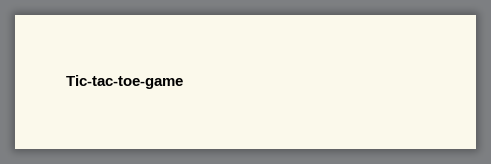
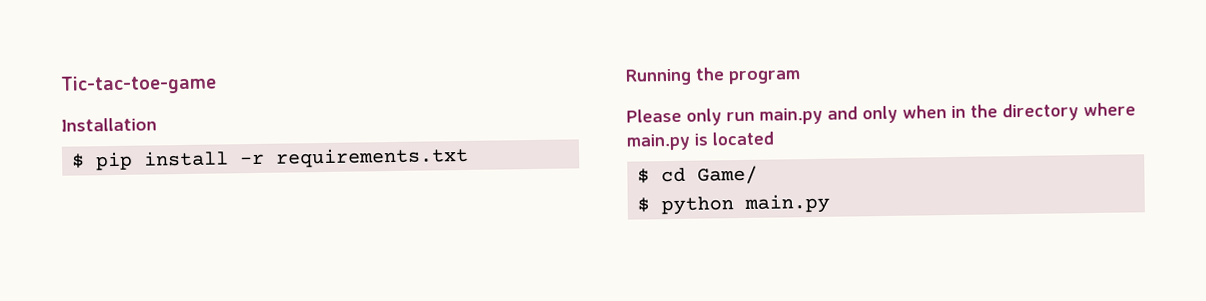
(183, 82) none -> [61,117,157,132] [71,146,470,171] [625,67,801,86] [626,102,1136,126] [626,131,774,151] [637,165,759,185] [637,193,831,216] // Installation // $ pip install -r requirements.txt // Running the program // Please only run main.py and only when in the directory where main.py is located // $ cd Game/ // $ python main.py

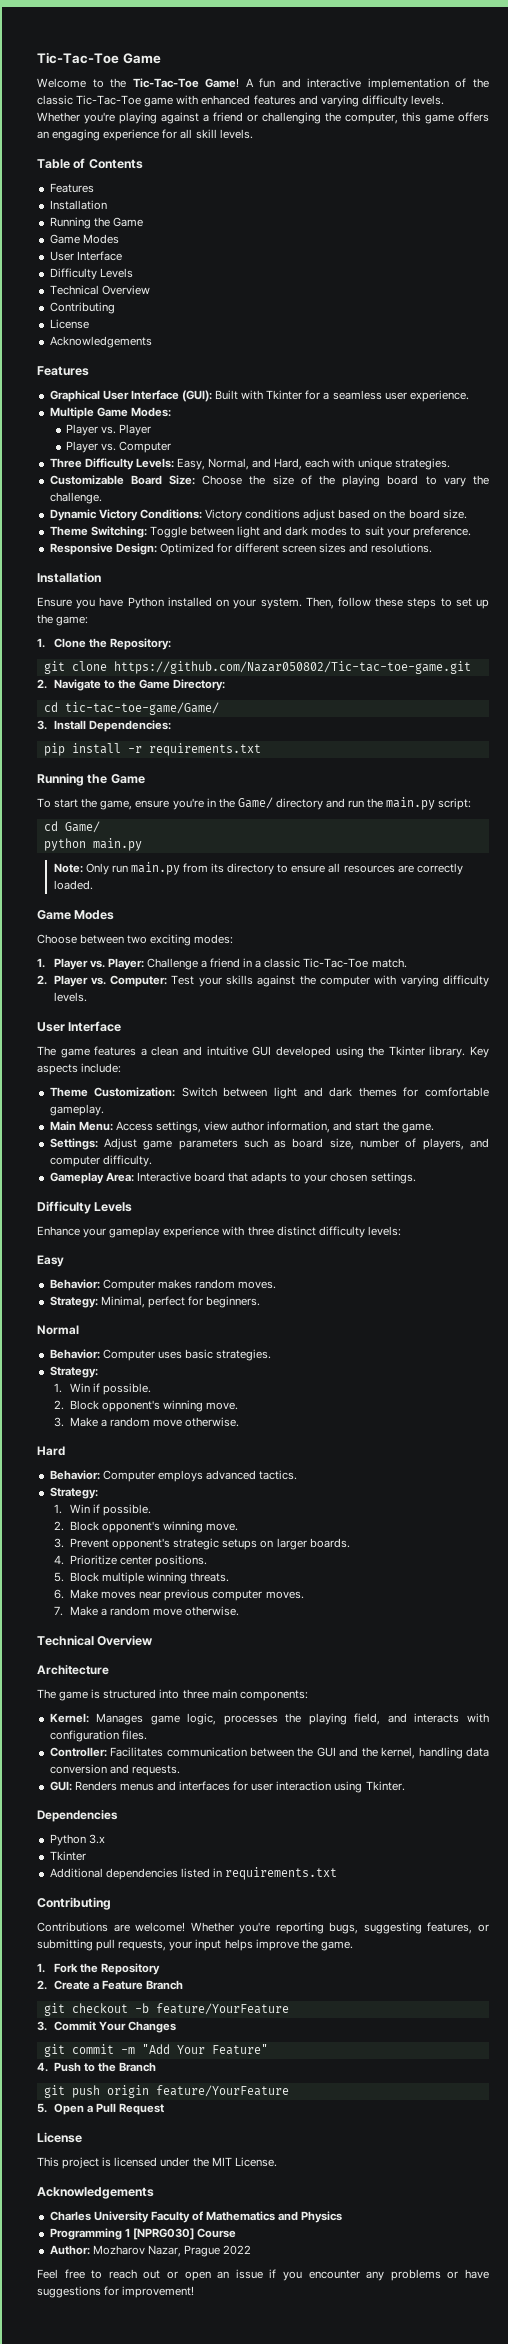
[60,74,217,95] [61,117,157,132] [71,153,86,169] Tic-tac-toe-game // Installation // $ -> [37,52,161,64] [37,78,489,90] [37,95,444,107] [37,112,489,124] [37,129,253,141] [37,158,143,169] [49,183,94,193] [49,200,107,210] [49,217,143,229] [49,234,119,244] [49,251,122,261] [49,268,133,280] [49,285,150,295] [49,302,115,314] [49,319,89,329] [49,336,152,348] [37,366,89,376] [49,390,469,402] [49,407,171,419] [66,424,152,436] [66,441,172,453] [49,458,450,470] [49,475,489,487] [49,492,102,504] [49,509,467,521] [49,526,471,538] [49,543,433,555] [37,572,101,583] [37,597,490,609] [37,614,89,626] [37,638,171,650] [43,661,471,674] [37,679,225,691] [43,702,219,715] [37,720,171,732] Tic-Tac-Toe Game // Welcome to the Tic-Tac-Toe Game! A fun and interactive implementation of the classic Tic-Tac-Toe game with enhanced features and varying difficulty levels. Whether you're playing against a friend or challenging the computer, this game offers an engaging experience for all skill levels. // Table of Contents // Features // Installation // Running the Game // Game Modes // User Interface // Difficulty Levels // Technical Overview // Contributing // License // Acknowledgements // Features // Graphical User Interface (GUI): Built with Tkinter for a seamless user experience. // Multiple Game Modes: // Player vs. Player // Player vs. Computer // Three Difficulty Levels: Easy, Normal, and Hard, each with unique strategies. // Customizable Board Size: Choose the size of the playing board to vary the challenge. // Dynamic Victory Conditions: Victory conditions adjust based on the board size. // Theme Switching: Toggle between light and dark modes to suit your preference. // Responsive Design: Optimized for different screen sizes and resolutions. // Installation // Ensure you have Python installed on your system. Then, follow these steps to set up the game: // 1. Clone the Repository: // git clone https://github.com/Nazar050802/Tic-tac-toe-game.git // 2. Navigate to the Game Directory: // cd tic-tac-toe-game/Game/ // 3. Install Dependencies: //
[728,70,801,85] [626,102,1136,126] [626,131,774,151] [637,168,651,184] program // Please only run main.py and only when in the directory where main.py is located // $ -> [110,774,145,784] [37,797,472,810] Game // To start the game, ensure you're in the Game/ directory and run the main.py script: //
[637,197,651,213] $ -> (100, 827) none
(831, 203) none -> [53,862,463,875] [53,880,93,890] [37,910,115,920] [37,934,234,946] [37,958,407,970] [37,975,489,987] [53,992,87,1002] [37,1021,122,1032] [37,1046,490,1058] [37,1063,122,1075] [49,1087,489,1099] [49,1104,104,1116] [49,1121,434,1133] [49,1138,490,1150] [49,1155,152,1167] [49,1172,416,1184] [37,1201,133,1214] [37,1226,401,1238] [37,1255,64,1267] [49,1279,277,1291] [49,1296,261,1308] [37,1325,79,1335] [49,1349,272,1361] [49,1366,98,1378] [53,1383,152,1395] [53,1400,239,1412] [53,1417,240,1427] [37,1446,65,1456] [49,1470,298,1482] [49,1487,98,1499] [53,1504,152,1516] [53,1521,239,1533] [53,1538,350,1550] [53,1555,208,1567] [53,1572,230,1584] [53,1589,304,1601] [53,1606,240,1616] [37,1635,154,1646] [37,1665,109,1675] [37,1689,308,1701] [49,1713,490,1725] [49,1730,147,1742] [49,1747,490,1759] [49,1764,180,1776] [49,1781,405,1793] [37,1810,118,1822] [49,1834,105,1846] [49,1851,86,1861] [49,1867,338,1880] [37,1897,111,1910] [37,1922,489,1934] [37,1939,353,1951] [37,1963,160,1975] [37,1980,183,1990] [43,2003,289,2016] [37,2021,176,2033] [43,2044,268,2057] [37,2062,157,2072] [43,2085,289,2098] [37,2103,164,2115] [37,2132,82,2143] [37,2157,277,2169] [37,2187,154,2199] [49,2211,343,2223] [49,2228,236,2240] [49,2245,252,2257] [37,2269,490,2281] [37,2286,195,2298] // Note: Only run main.py from its directory to ensure all resources are correctly loaded. // Game Modes // Choose between two exciting modes: // 1. Player vs. Player: Challenge a friend in a classic Tic-Tac-Toe match. // 2. Player vs. Computer: Test your skills against the computer with varying difficulty levels. // User Interface // The game features a clean and intuitive GUI developed using the Tkinter library. Key aspects include: // Theme Customization: Switch between light and dark themes for comfortable gameplay. // Main Menu: Access settings, view author information, and start the game. // Settings: Adjust game parameters such as board size, number of players, and computer difficulty. // Gameplay Area: Interactive board that adapts to your chosen settings. // Difficulty Levels // Enhance your gameplay experience with three distinct difficulty levels: // Easy // Behavior: Computer makes random moves. // Strategy: Minimal, perfect for beginners. // Normal // Behavior: Computer uses basic strategies. // Strategy: // 1. Win if possible. // 2. Block opponent's winning move. // 3. Make a random move otherwise. // Hard // Behavior: Computer employs advanced tactics. // Strategy: // 1. Win if possible. // 2. Block opponent's winning move. // 3. Prevent opponent's strategic setups on larger boards. // 4. Prioritize center positions. // 5. Block multiple winning threats. // 6. Make moves near previous computer moves. // 7. Make a random move otherwise. // Technical Overview // Architecture // The game is structured into three main components: // Kernel: Manages game logic, processes the playing field, and interacts with configuration files. // Controller: Facilitates communication between the GUI and the kernel, handling data conversion and requests. // GUI: Renders menus and interfaces for user interaction using Tkinter. // Dependencies // Python 3.x // Tkinter // Additional dependencies listed in requirements.txt // Contributing // Contributions are welcome! Whether you're reporting bugs, suggesting features, or submitting pull requests, your input helps improve the game. // 1. Fork the Repository // 2. Create a Feature Branch // git checkout -b feature/YourFeature // 3. Commit Your Changes // git commit -m "Add Your Feature" // 4. Push to the Branch // git push origin feature/YourFeature // 5. Open a Pull Request // License // This project is licensed under the MIT License. // Acknowledgements // Charles University Faculty of Mathematics and Physics // Programming 1 [NPRG030] Course // Author: Mozharov Nazar, Prague 2022 // Feel free to reach out or open an issue if you encounter any problems or have suggestions for improvement!

